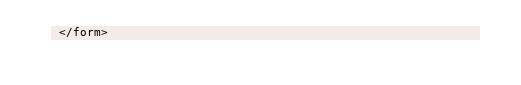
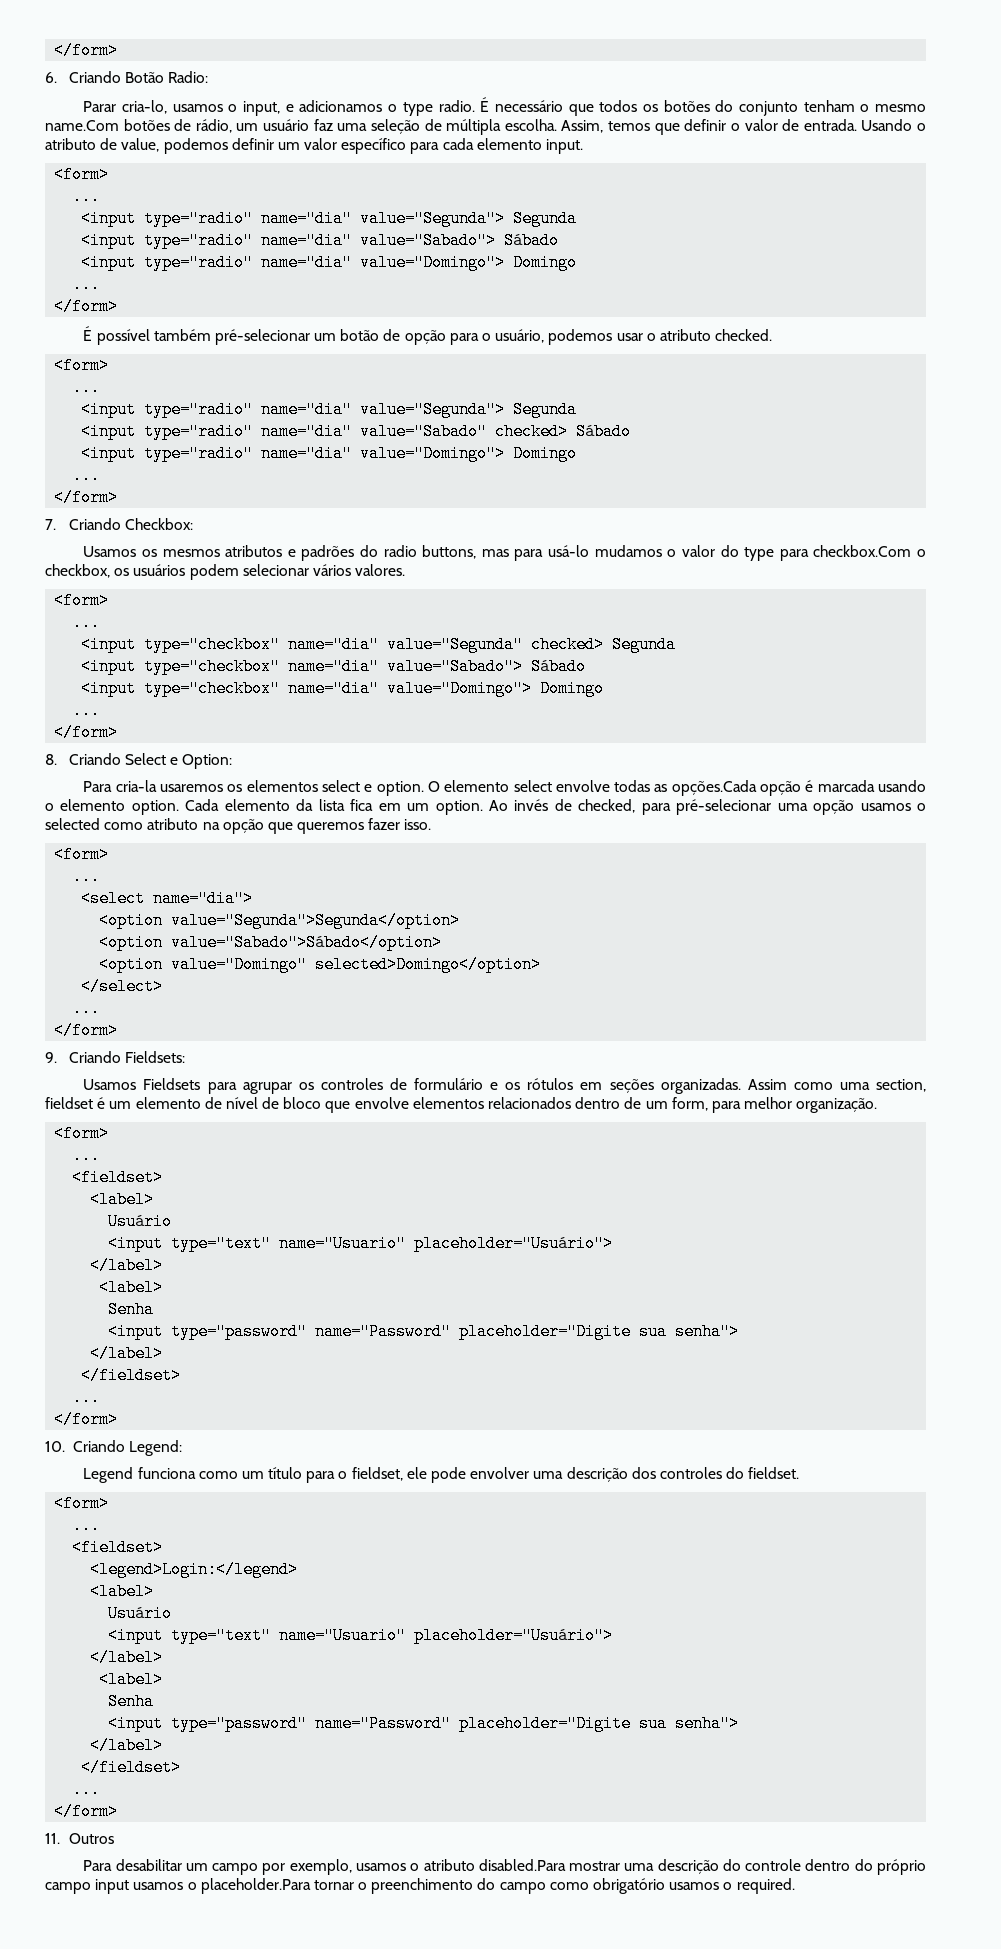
[58,27,108,37] </form> -> [54,42,119,59] [45,71,209,83] [83,97,927,116] [45,119,926,135] [45,138,584,154] [54,166,110,183] [72,188,101,205] [81,210,578,227] [81,232,560,249] [81,254,578,271] [72,276,101,293] [54,298,119,315] [83,326,773,345] [54,357,110,374] [72,379,101,396] [81,401,578,418] [81,423,632,440] [81,445,578,462] [72,467,101,484] [54,489,119,506] [45,518,193,530] [83,545,927,561] [45,564,406,580] [54,592,110,609] [72,614,101,631] [81,636,677,653] [81,658,587,675] [81,680,605,697] [72,702,101,719] [54,724,119,741] [45,753,233,769] [83,780,926,796] [45,799,927,815] [45,818,432,834] [54,846,110,863] [72,868,101,885] [81,890,254,907] [99,912,461,929] [99,934,443,951] [99,956,542,973] [81,978,164,995] [72,1000,101,1017] [54,1022,119,1039] [45,1051,185,1063] [83,1078,926,1094] [45,1097,878,1113] [54,1125,110,1142] [72,1147,101,1164] [72,1169,164,1186] [90,1191,155,1208] [108,1213,173,1230] [108,1235,614,1252] [90,1257,164,1274] [99,1279,164,1296] [108,1301,155,1318] [108,1323,740,1340] [90,1345,164,1362] [81,1367,182,1384] [72,1389,101,1406] [54,1411,119,1428] [45,1440,182,1456] [83,1467,800,1483] [54,1495,110,1512] [72,1517,101,1534] [72,1539,164,1556] [90,1561,299,1578] [90,1583,155,1600] [108,1605,173,1622] [108,1627,614,1644] [90,1649,164,1666] [99,1671,164,1688] [108,1693,155,1710] [108,1715,740,1732] [90,1737,164,1754] [81,1759,182,1776] [72,1781,101,1798] [54,1803,119,1820] [45,1833,114,1844] [83,1859,927,1875] [45,1878,795,1894] </form> // 6. Criando Botão Radio: // Parar cria-lo, usamos o input, e adicionamos o type radio. É necessário que todos os botões do conjunto tenham o mesmo name.Com botões de rádio, um usuário faz uma seleção de múltipla escolha. Assim, temos que definir o valor de entrada. Usando o atributo de value, podemos definir um valor específico para cada elemento input. // <form> // ... // <input type="radio" name="dia" value="Segunda"> Segunda // <input type="radio" name="dia" value="Sabado"> Sábado // <input type="radio" name="dia" value="Domingo"> Domingo // ... // </form> // É possível também pré-selecionar um botão de opção para o usuário, podemos usar o atributo checked. // <form> // ... // <input type="radio" name="dia" value="Segunda"> Segunda // <input type="radio" name="dia" value="Sabado" checked> Sábado // <input type="radio" name="dia" value="Domingo"> Domingo // ... // </form> // 7. Criando Checkbox: // Usamos os mesmos atributos e padrões do radio buttons, mas para usá-lo mudamos o valor do type para checkbox.Com o checkbox, os usuários podem selecionar vários valores. // <form> // ... // <input type="checkbox" name="dia" value="Segunda" checked> Segunda // <input type="checkbox" name="dia" value="Sabado"> Sábado // <input type="checkbox" name="dia" value="Domingo"> Domingo // ... // </form> // 8. Criando Select e Option: // Para cria-la usaremos os elementos select e option. O elemento select envolve todas as opções.Cada opção é marcada usando o elemento option. Cada elemento da lista fica em um option. Ao invés de checked, para pré-selecionar uma opção usamos o selected como atributo na opção que queremos fazer isso. // <form> // ... // <select name="dia"> // <option value="Segunda">Segunda</option> // <option value="Sabado">Sábado</option> // <option value="Domingo" selected>Domingo</option> // </select> // ... // </form> // 9. Criando Fieldsets: // Usamos Fieldsets para agrupar os controles de formulário e os rótulos em seções organizadas. Assim como uma section, fieldset é um elemento de nível de bloco que envolve elementos relacionados dentro de um form, para melhor organização. // <form> // ... // <fieldset> // <label> // Usuário // <input type="text" name="Usuario" placeholder="Usuário"> // </label> // <label> // Senha // <input type="password" name="Password" placeholder="Digite sua senha"> // </label> // </fieldset> // ... // </form> // 10. Criando Legend: // Legend funciona como um título para o fieldset, ele pode envolver uma descrição dos controles do fieldset. // <form> // ... // <fieldset> // <legend>Login:</legend> // <label> // Usuário // <input type="text" name="Usuario" placeholder="Usuário"> // </label> // <label> // Senha // <input type="password" name="Password" placeholder="Digite sua senha"> // </label> // </fieldset> // ... // </form> // 11. Outros // Para desabilitar um campo por exemplo, usamos o atributo disabled.Para mostrar uma descrição do controle dentro do próprio campo input usamos o placeholder.Para tornar o preenchimento do campo como obrigatório usamos o required.

